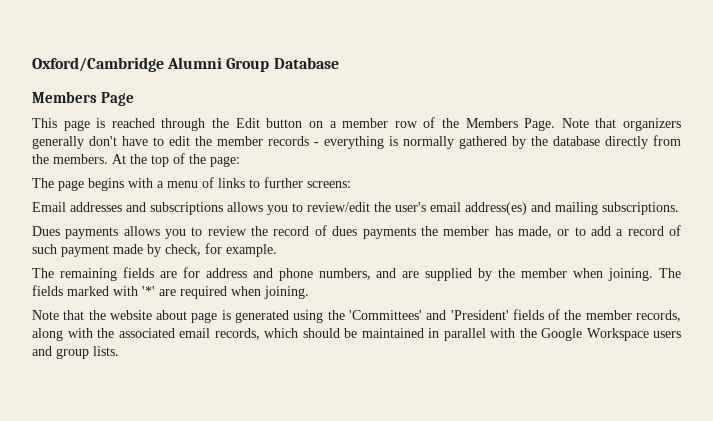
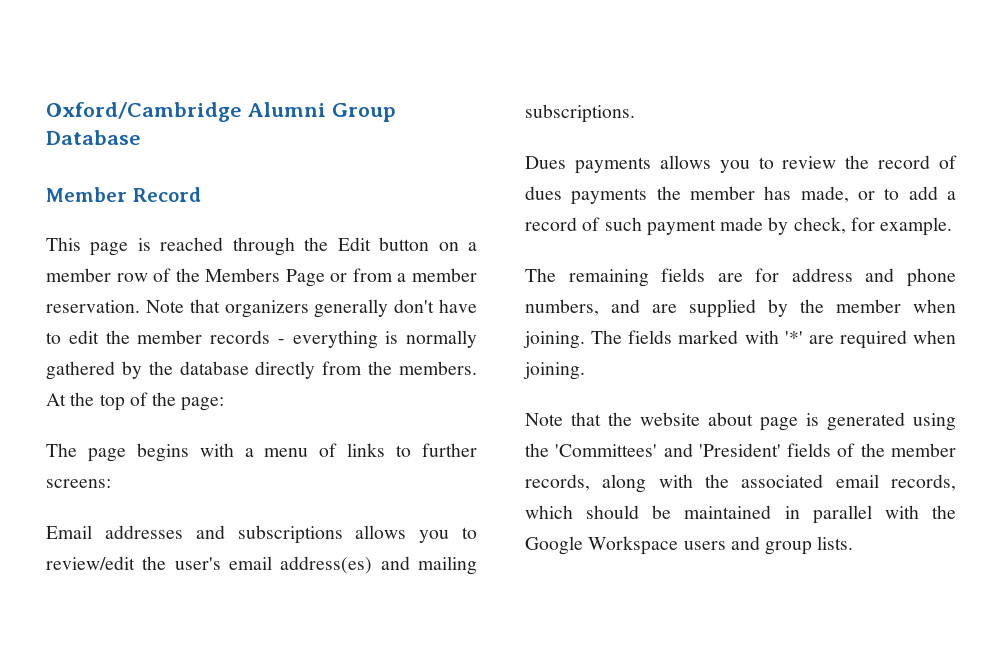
[32,91,135,106] Members Page -> [46,187,201,202] Member Record
[524,118,556,131] Page. -> [285,268,477,287] [46,300,140,313] Page or from a member reservation.

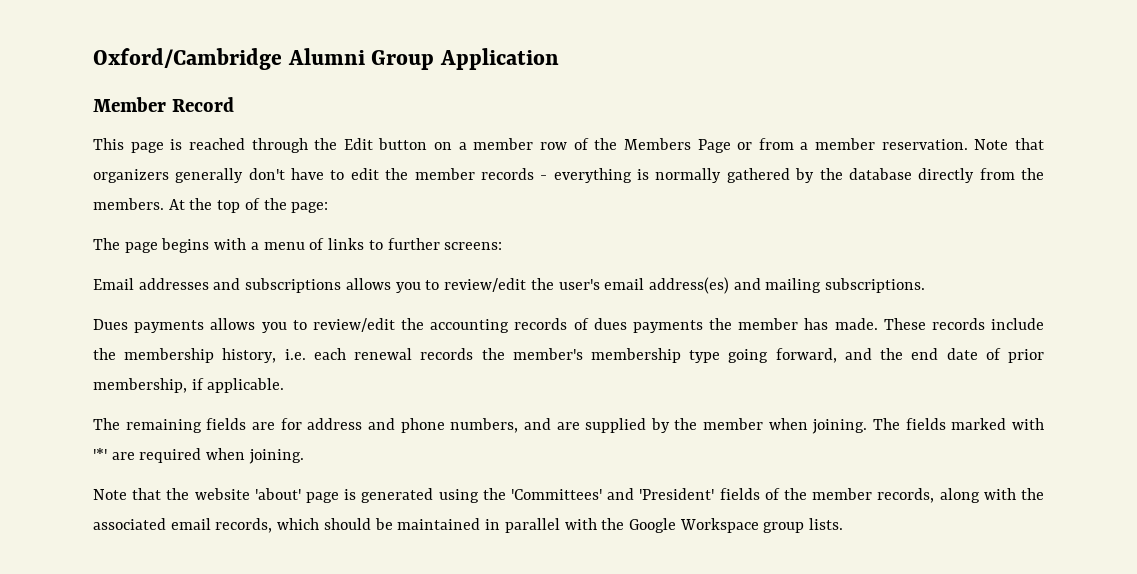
[46,130,141,145] Database -> [439,48,559,70] Application
[782,155,931,169] review the record -> [312,318,568,333] review/edit the accounting records
[800,186,956,203] [525,217,953,236] made, or to add a record of such payment made by check, for example. -> [834,318,1044,330] [93,348,1044,363] [93,378,285,393] made. These records include the membership history, i.e. each renewal records the member's membership type going forward, and the end date of prior membership, if applicable.
[708,412,753,426] about -> [254,488,301,500] 'about'
[683,536,760,550] users and -> (759, 525) none

